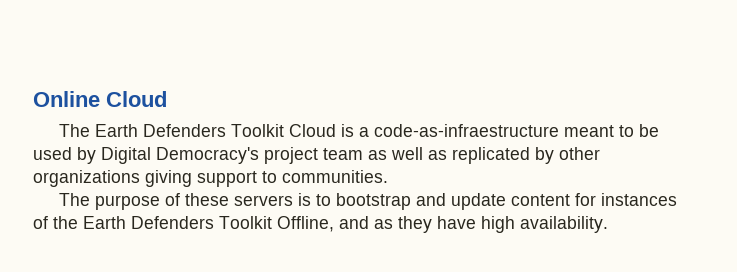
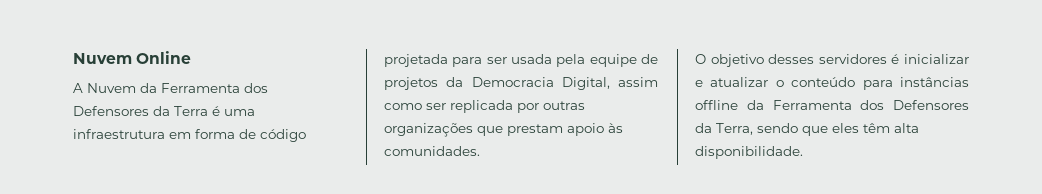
(33, 99) none -> [73,53,132,64] Nuvem
[106,91,167,107] [59,124,660,137] [33,147,600,164] [33,170,388,187] [59,193,678,210] [33,216,608,233] Cloud // The Earth Defenders Toolkit Cloud is a code-as-infraestructure meant to be used by Digital Democracy's project team as well as replicated by other organizations giving support to communities. // The purpose of these servers is to bootstrap and update content for instances of the Earth Defenders Toolkit Offline, and as they have high availability. -> [73,83,268,93] [73,106,255,116] [73,129,306,142] [384,54,658,67] [384,77,658,90] [384,100,585,113] [384,123,623,137] [384,146,480,156] [695,54,969,67] [695,77,969,90] [695,100,969,110] [695,123,919,136] [695,146,803,159] // A Nuvem da Ferramenta dos Defensores da Terra é uma infraestrutura em forma de código projetada para ser usada pela equipe de projetos da Democracia Digital, assim como ser replicada por outras organizações que prestam apoio às comunidades. // O objetivo desses servidores é inicializar e atualizar o conteúdo para instâncias offline da Ferramenta dos Defensores da Terra, sendo que eles têm alta disponibilidade.

